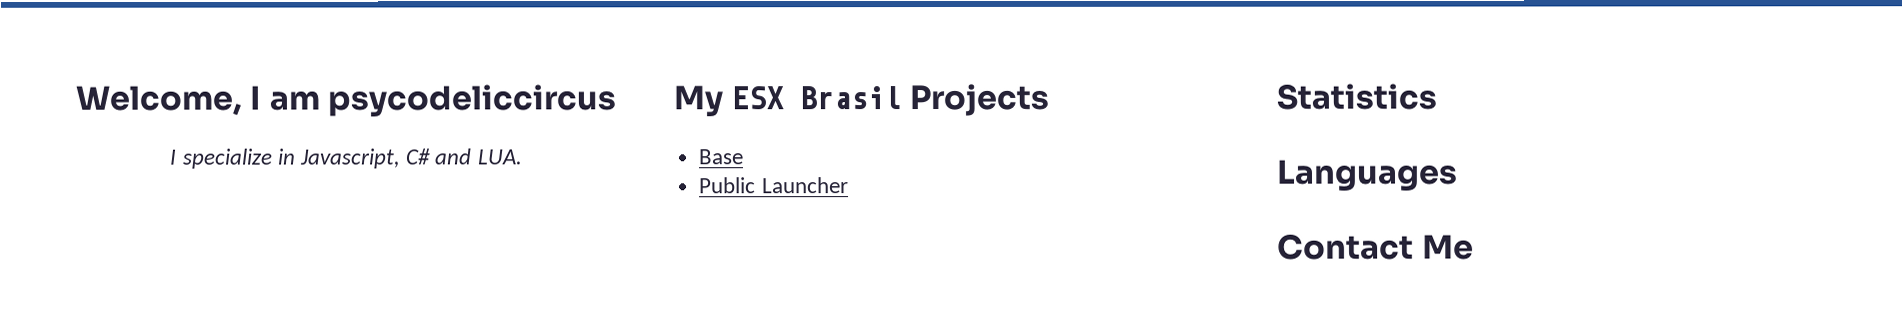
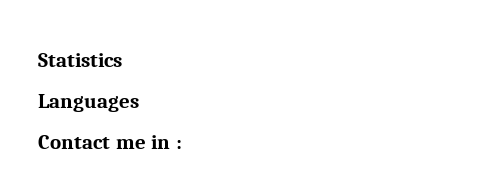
[74,84,617,117] [169,148,522,169] [673,83,1050,117] [698,149,744,165] [699,177,849,194] Welcome, I am psycodeliccircus // I specialize in Javascript, C# and LUA. // My ESX Brasil Projects // Base // Public Launcher // -> (38, 60) none
[1421,234,1474,260] Me -> [115,135,182,149] me in :

